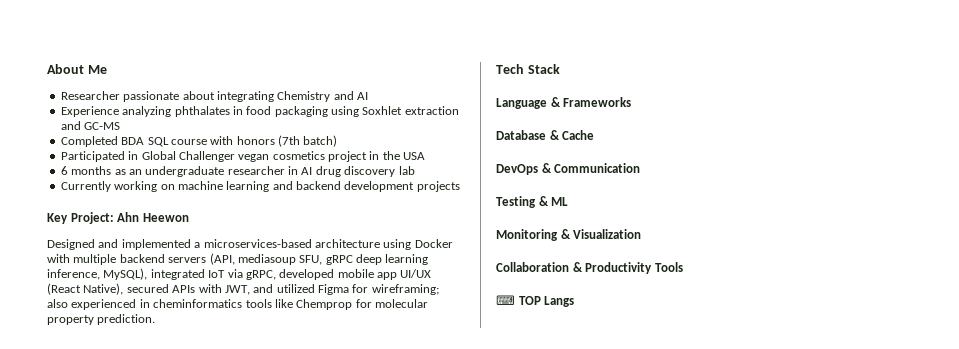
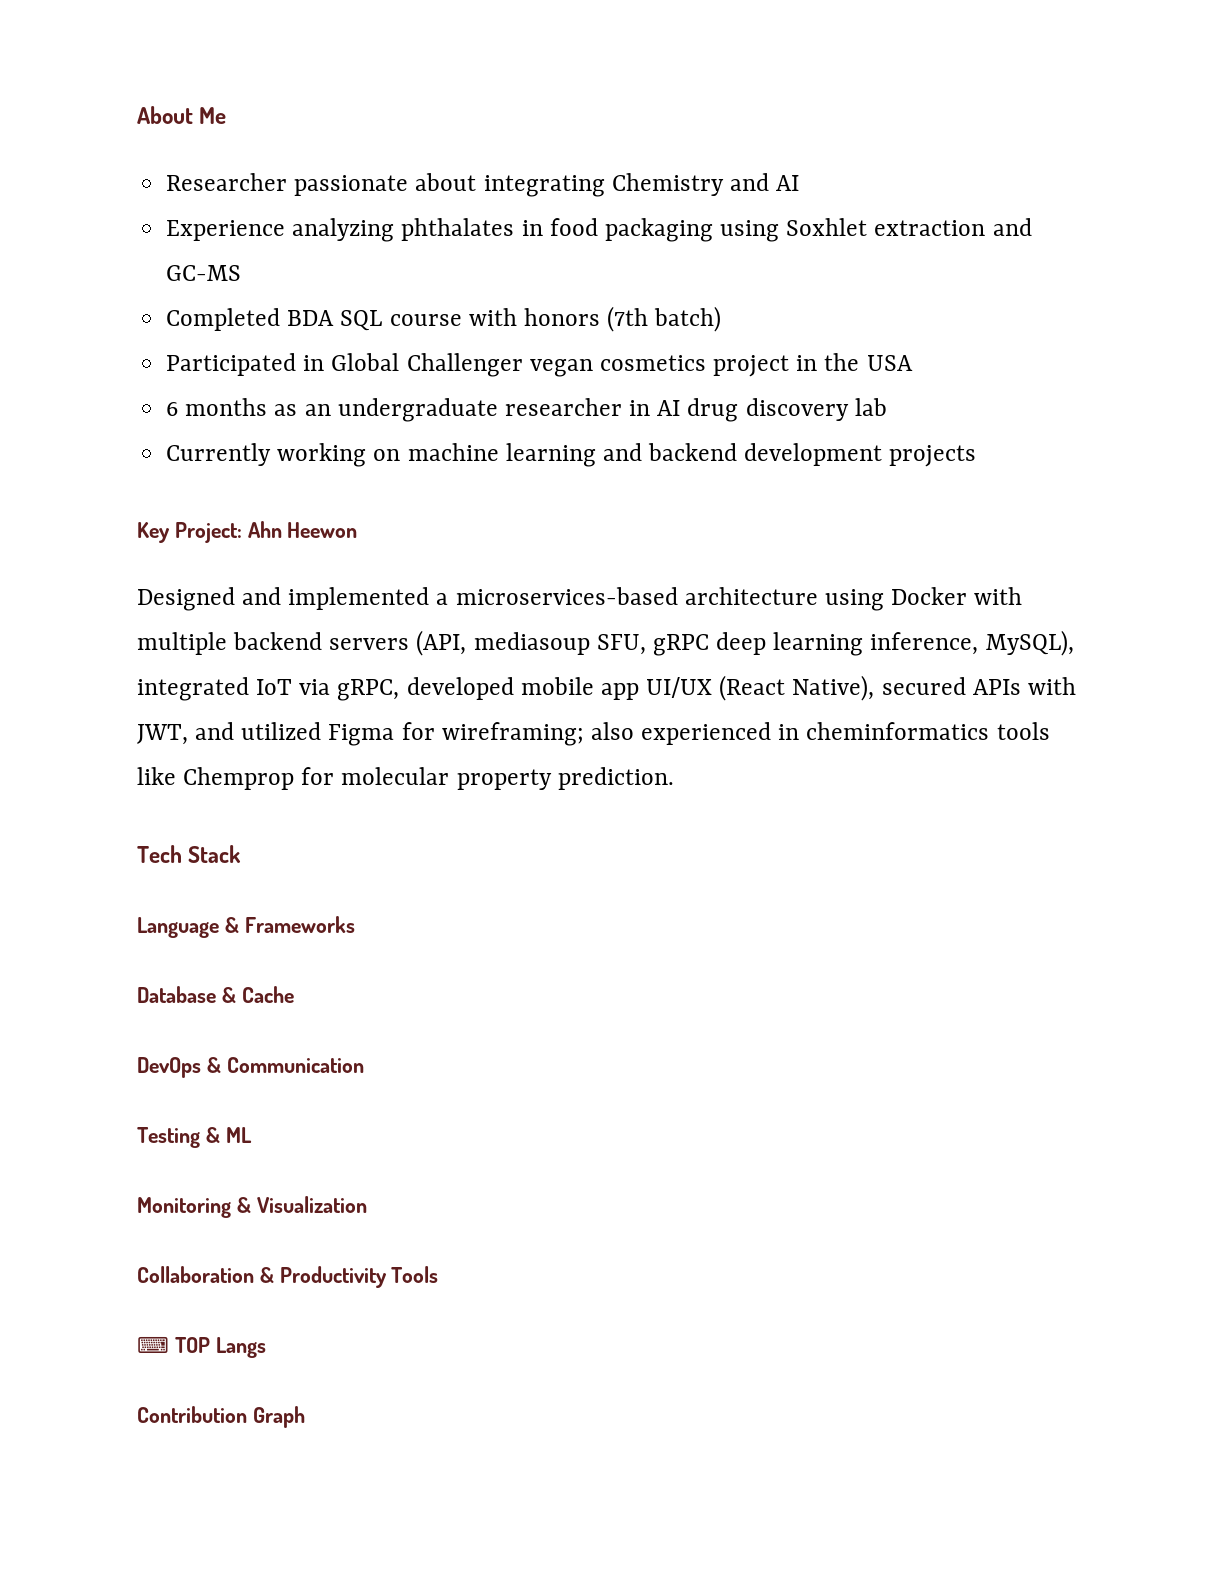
(575, 301) none -> [137,1406,305,1428] // Contribution Graph

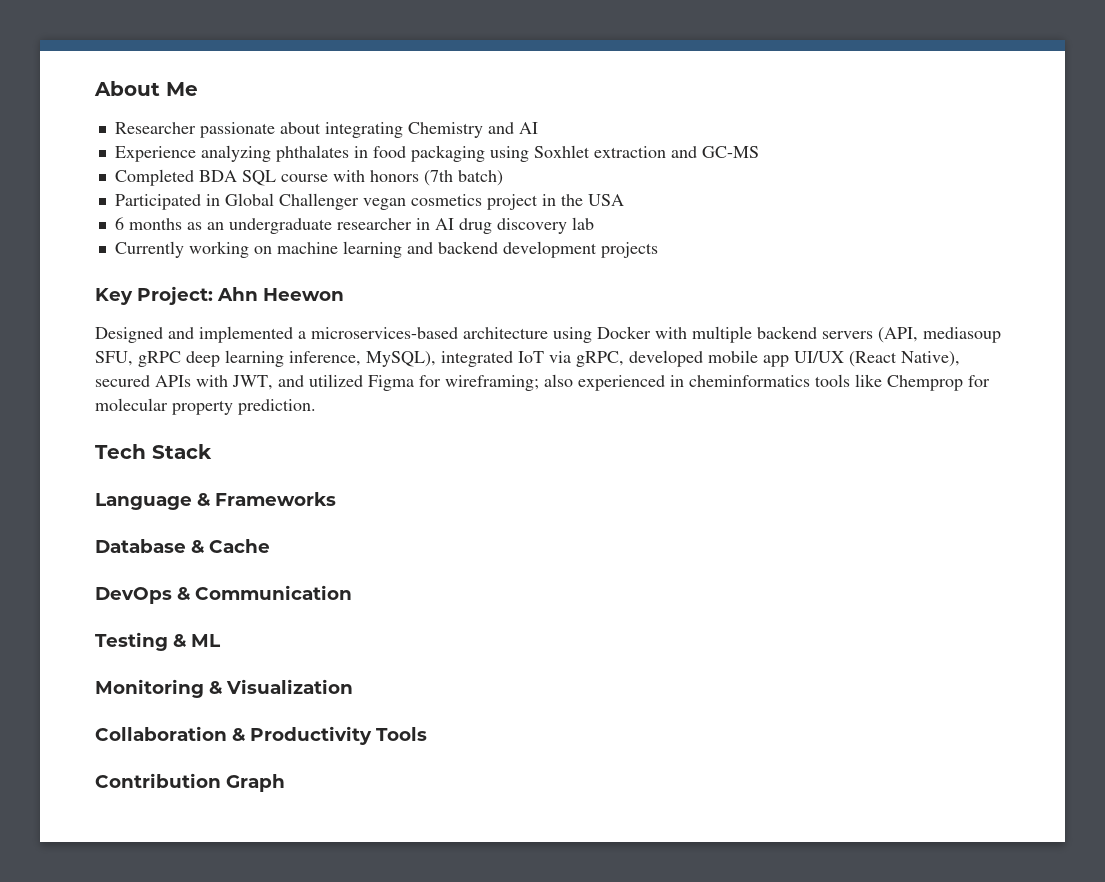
[137,1336,266,1358] // ⌨ TOP Langs -> (427, 734) none

